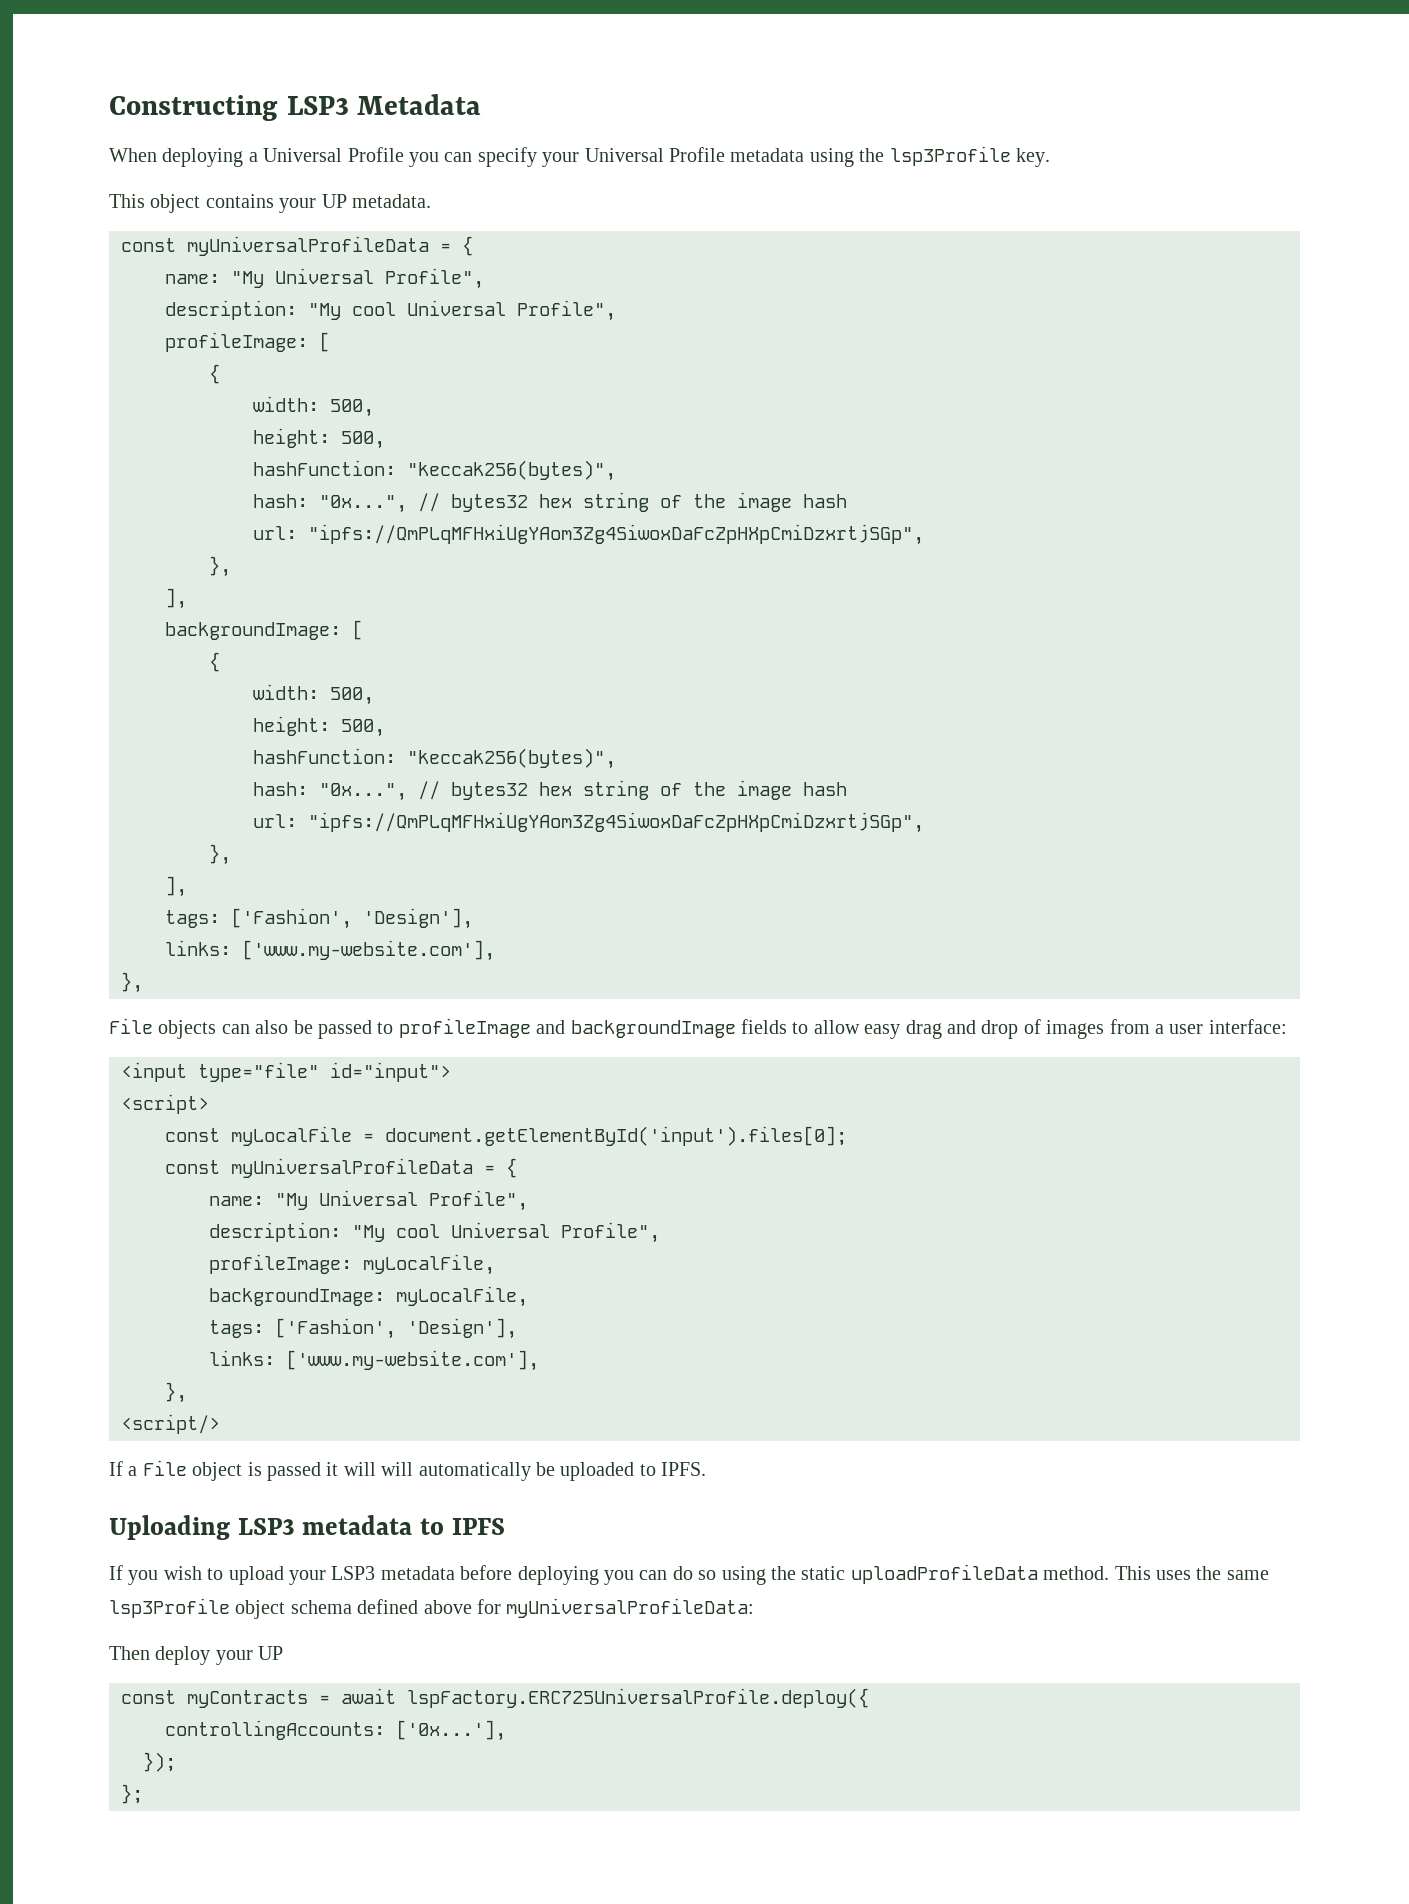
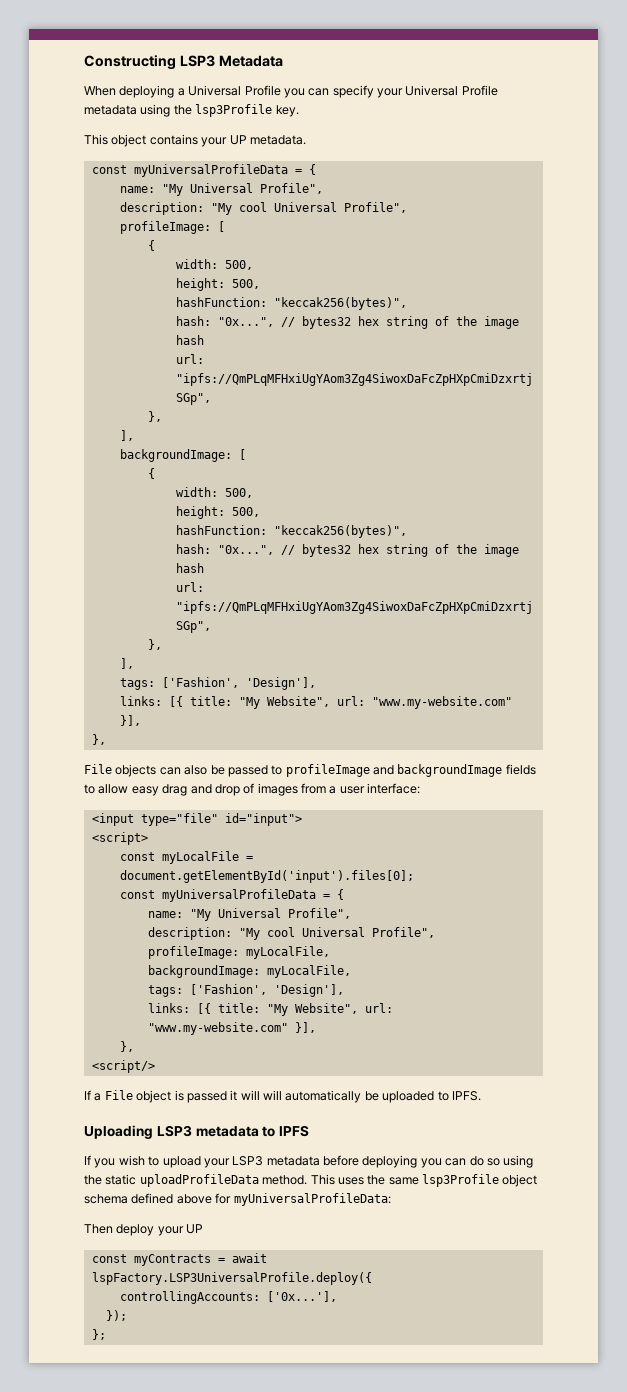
[242,940,495,961] ['www.my-website.com'], -> [168,696,512,709] [119,715,141,726] [{ title: "My Website", url: "www.my-website.com" }],
[286,1350,539,1371] ['www.my-website.com'], -> [196,1003,393,1016] [147,1022,316,1035] [{ title: "My Website", url: "www.my-website.com" }],
[407,1688,869,1708] lspFactory.ERC725UniversalProfile.deploy({ -> [91,1272,372,1285] lspFactory.LSP3UniversalProfile.deploy({

